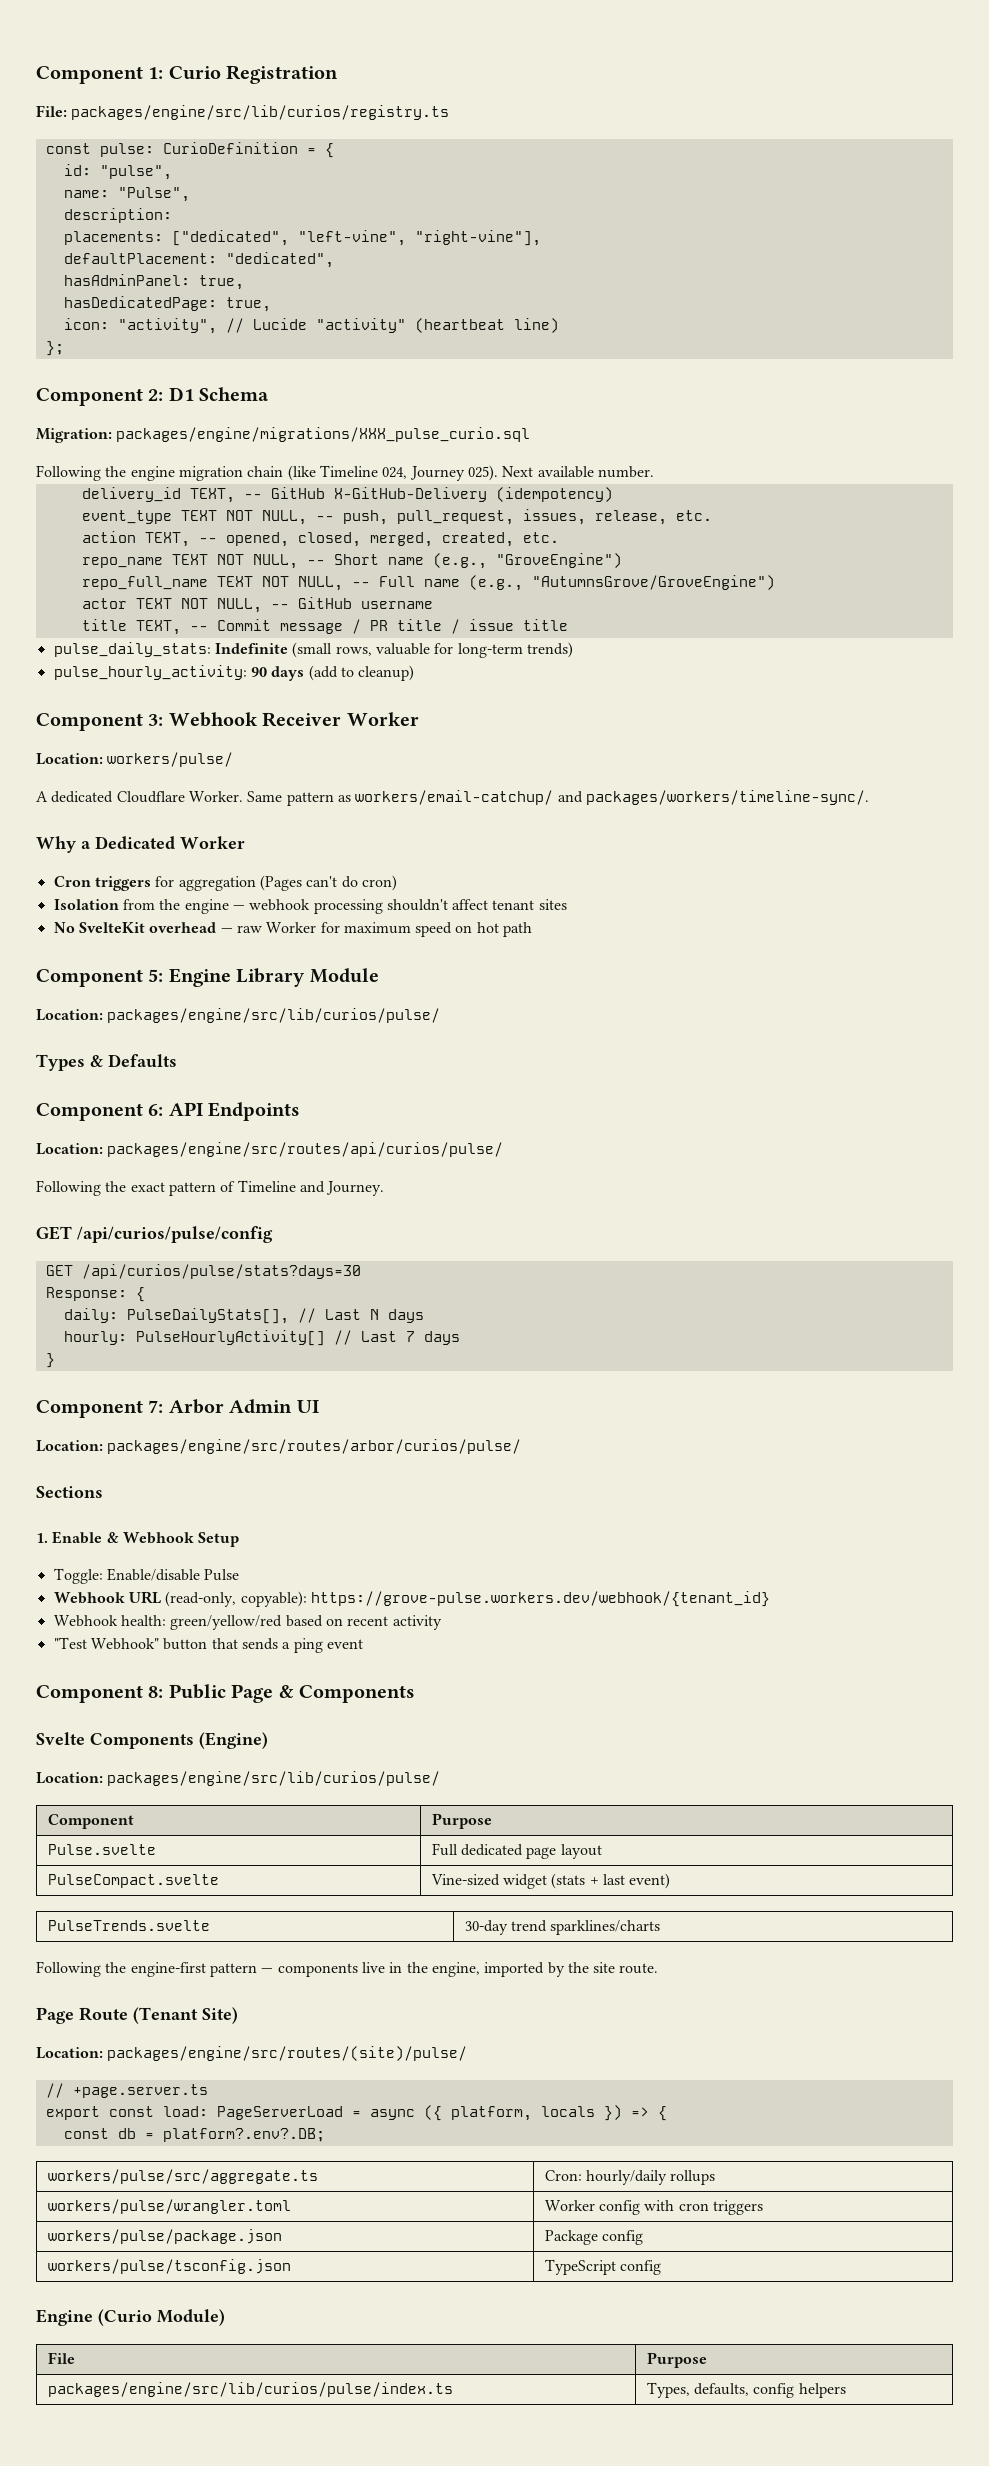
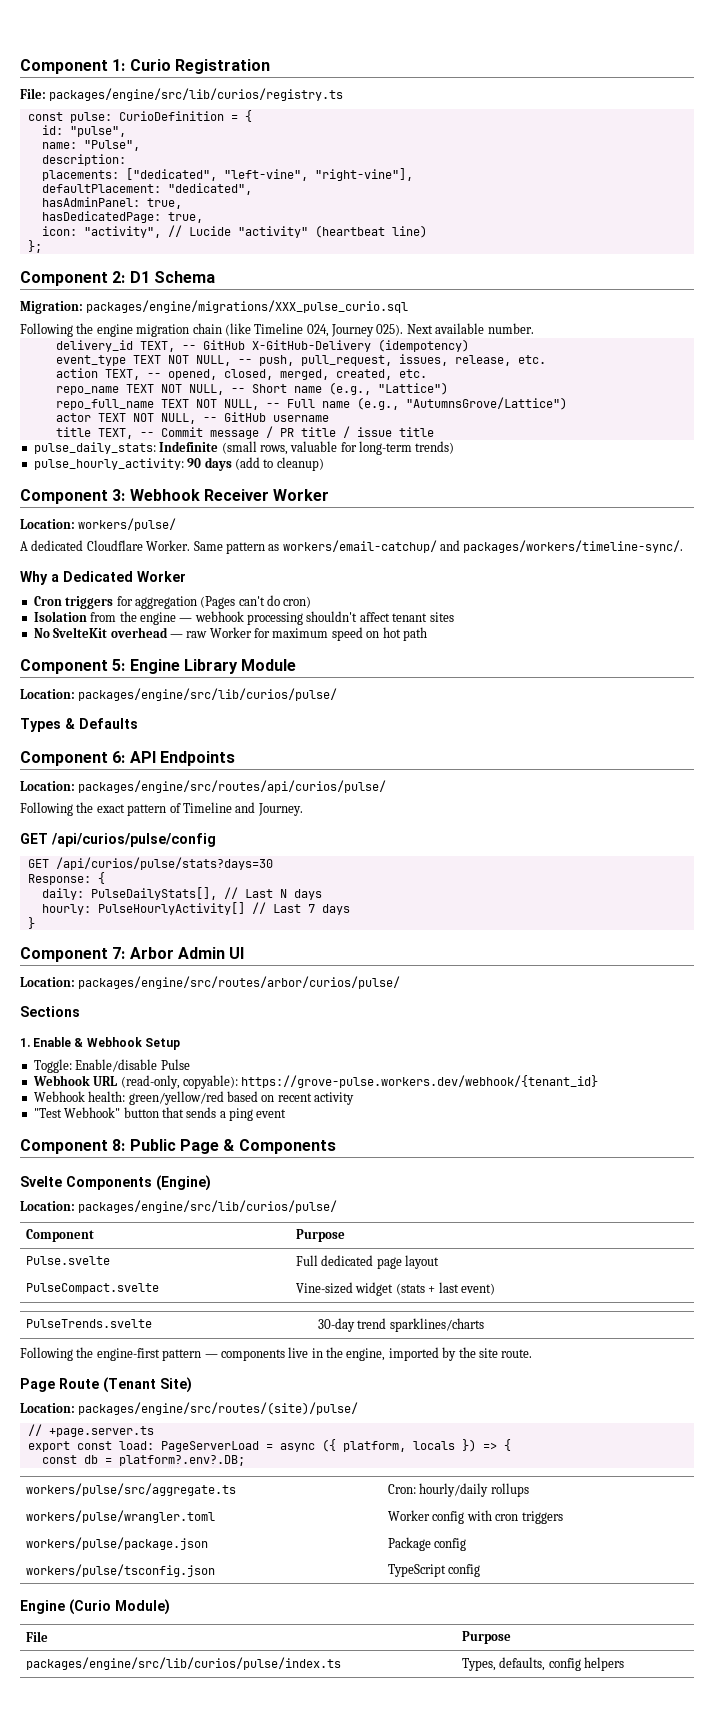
[495,553,622,568] "GroveEngine") -> [377,382,448,395] "Lattice")
[531,575,775,590] "AutumnsGrove/GroveEngine") -> [405,397,567,410] "AutumnsGrove/Lattice")

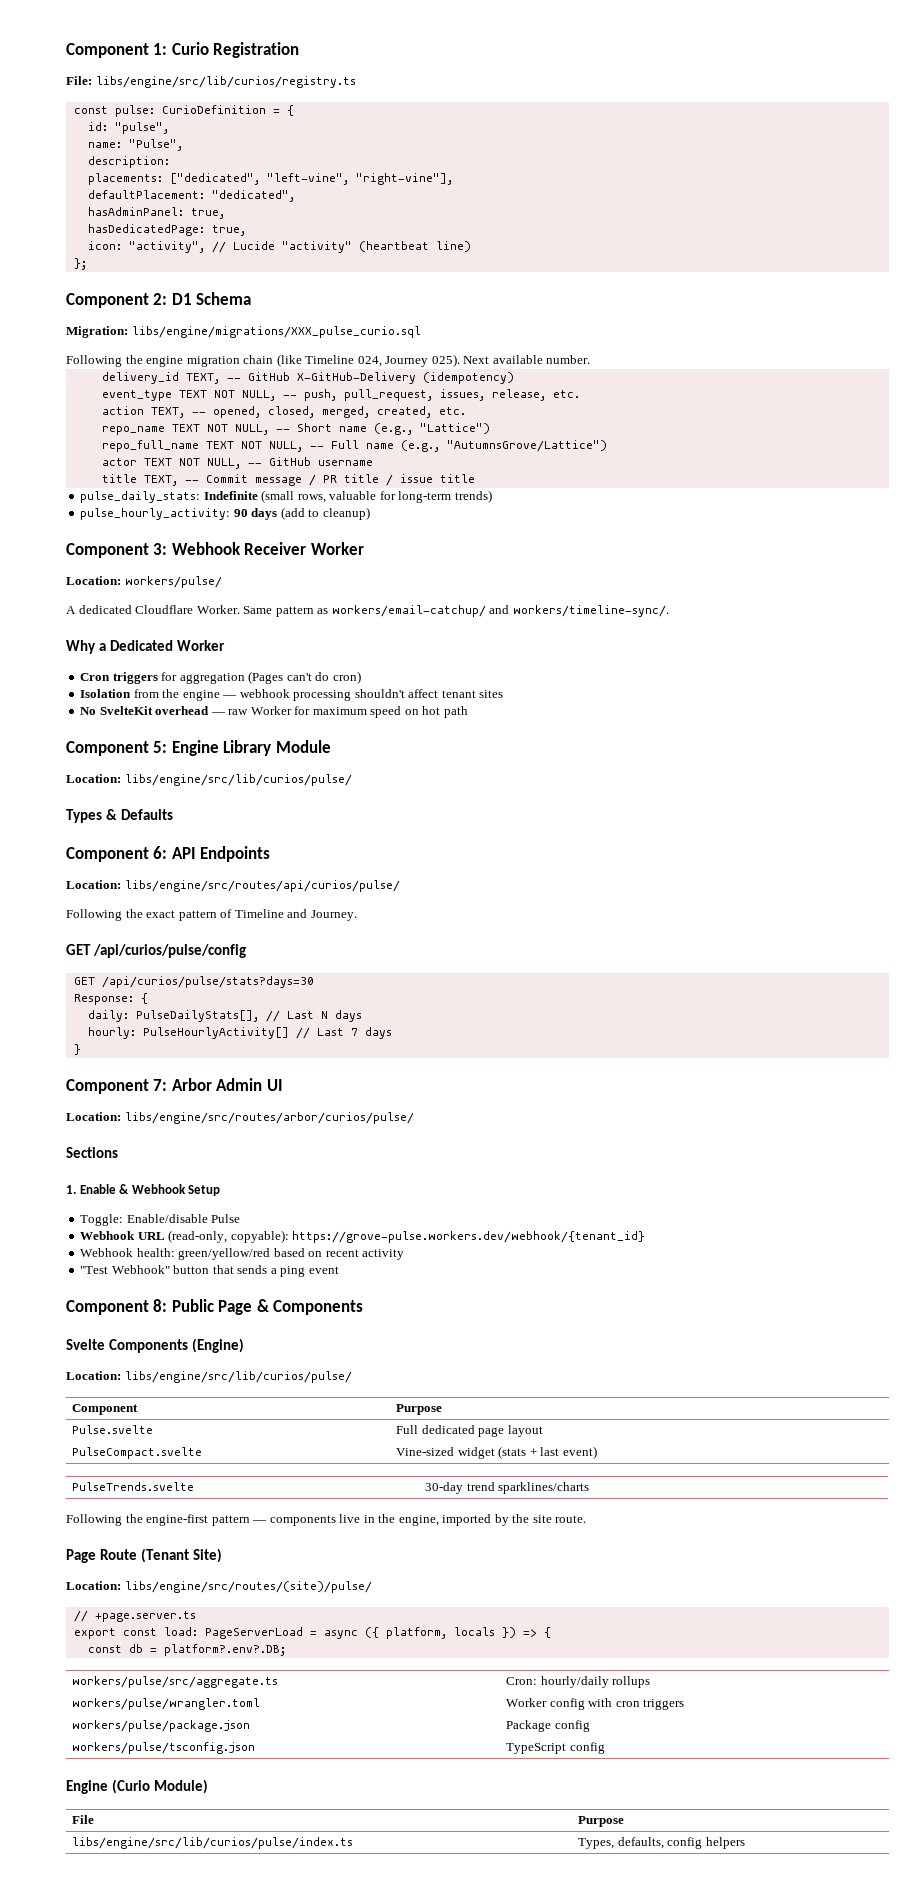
[49,88,344,101] packages/engine/src/lib/curios/registry.ts -> [95,76,356,88] libs/engine/src/lib/curios/registry.ts
[86,300,409,313] packages/engine/migrations/XXX_pulse_curio.sql -> [131,326,421,338] libs/engine/migrations/XXX_pulse_curio.sql
[463,540,684,553] packages/workers/timeline-sync/. -> [512,605,669,617] workers/timeline-sync/.
[78,688,338,701] packages/engine/src/lib/curios/pulse/ -> [124,774,352,786] libs/engine/src/lib/curios/pulse/
[78,780,387,793] packages/engine/src/routes/api/curios/pulse/ -> [124,880,400,892] libs/engine/src/routes/api/curios/pulse/
[78,976,401,989] packages/engine/src/routes/arbor/curios/pulse/ -> [124,1112,414,1124] libs/engine/src/routes/arbor/curios/pulse/
[78,1200,338,1213] packages/engine/src/lib/curios/pulse/ -> [124,1371,352,1383] libs/engine/src/lib/curios/pulse/
[78,1402,359,1415] packages/engine/src/routes/(site)/pulse/ -> [124,1581,372,1593] libs/engine/src/routes/(site)/pulse/
[26,1657,342,1670] packages/engine/src/lib/curios/pulse/index.ts -> [72,1837,354,1849] libs/engine/src/lib/curios/pulse/index.ts

